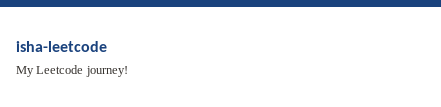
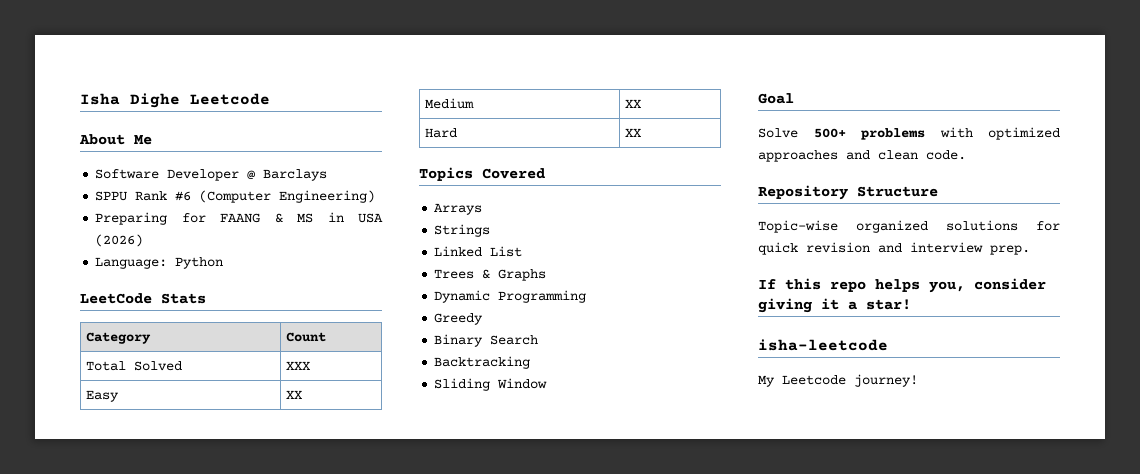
(16, 46) none -> [80,93,270,108] [79,134,152,145] [95,169,328,181] [95,190,376,203] [95,212,384,225] [95,234,144,247] [95,257,224,269] [80,293,206,304] [86,332,152,344] [286,332,327,342] [86,361,183,371] [286,361,312,370] [86,390,120,402] [286,390,304,399] [425,98,475,109] [625,99,643,108] [425,128,458,138] [625,128,643,137] [419,167,545,181] [434,203,483,215] [434,224,491,237] [434,246,523,257] [434,269,547,281] [434,290,587,303] [434,313,484,325] [434,334,539,347] [434,356,531,369] [434,378,548,391] [758,93,794,104] [758,127,1060,140] [758,150,966,162] [758,185,938,200] [758,220,1060,233] [758,242,1030,255] [758,278,1046,293] [758,298,911,313] Isha Dighe Leetcode // About Me // Software Developer @ Barclays // SPPU Rank #6 (Computer Engineering) // Preparing for FAANG & MS in USA (2026) // Language: Python // LeetCode Stats // Category | Count // Total Solved | XXX // Easy | XX // Medium | XX // Hard | XX // Topics Covered // Arrays // Strings // Linked List // Trees & Graphs // Dynamic Programming // Greedy // Binary Search // Backtracking // Sliding Window // Goal // Solve 500+ problems with optimized approaches and clean code. // Repository Structure // Topic-wise organized solutions for quick revision and interview prep. // If this repo helps you, consider giving it a star! //

